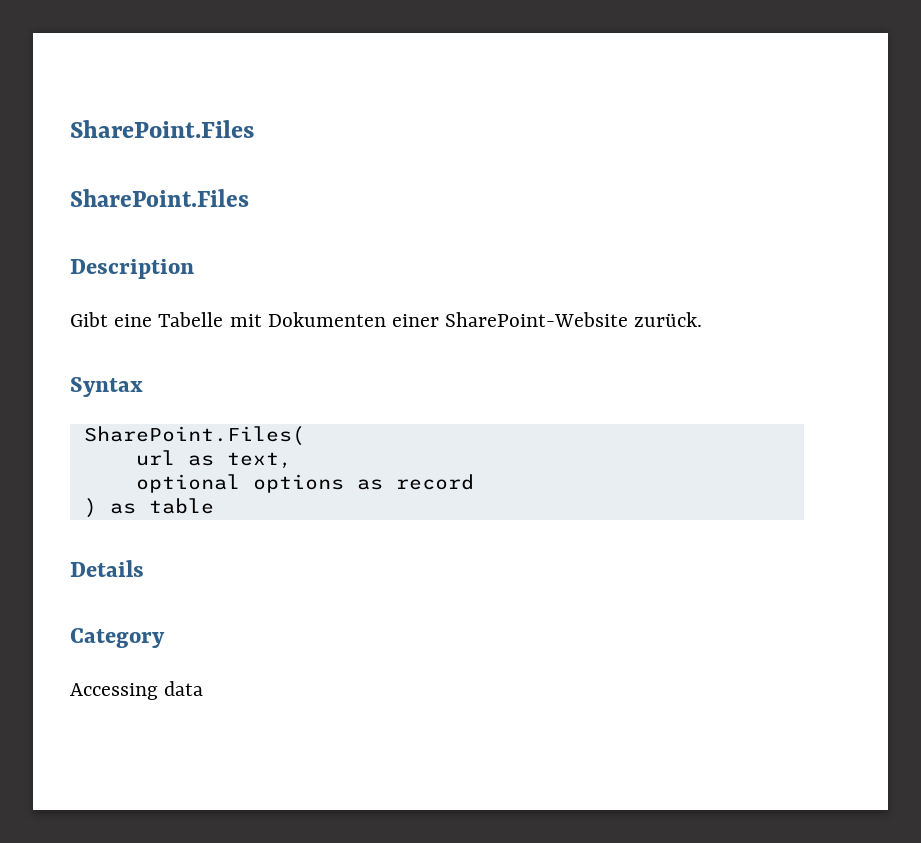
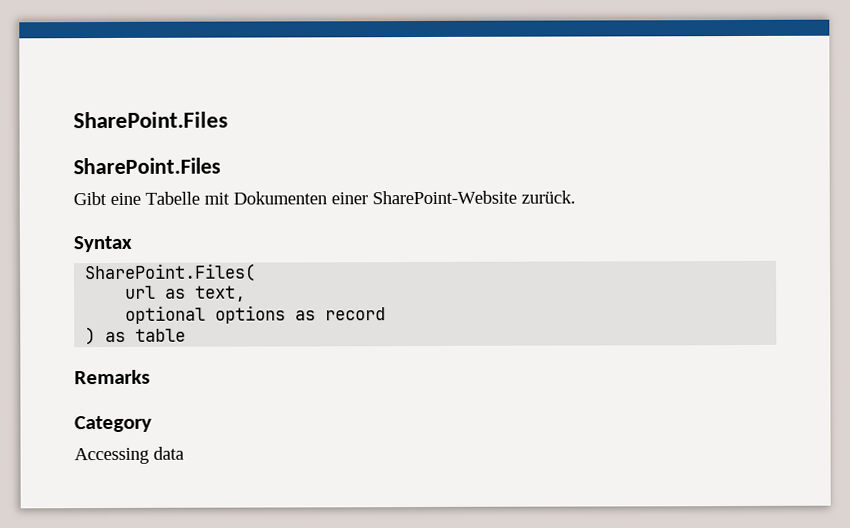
[70,259,194,279] // Description -> (221, 166) none
[70,560,144,577] Details -> [74,369,150,385] Remarks

